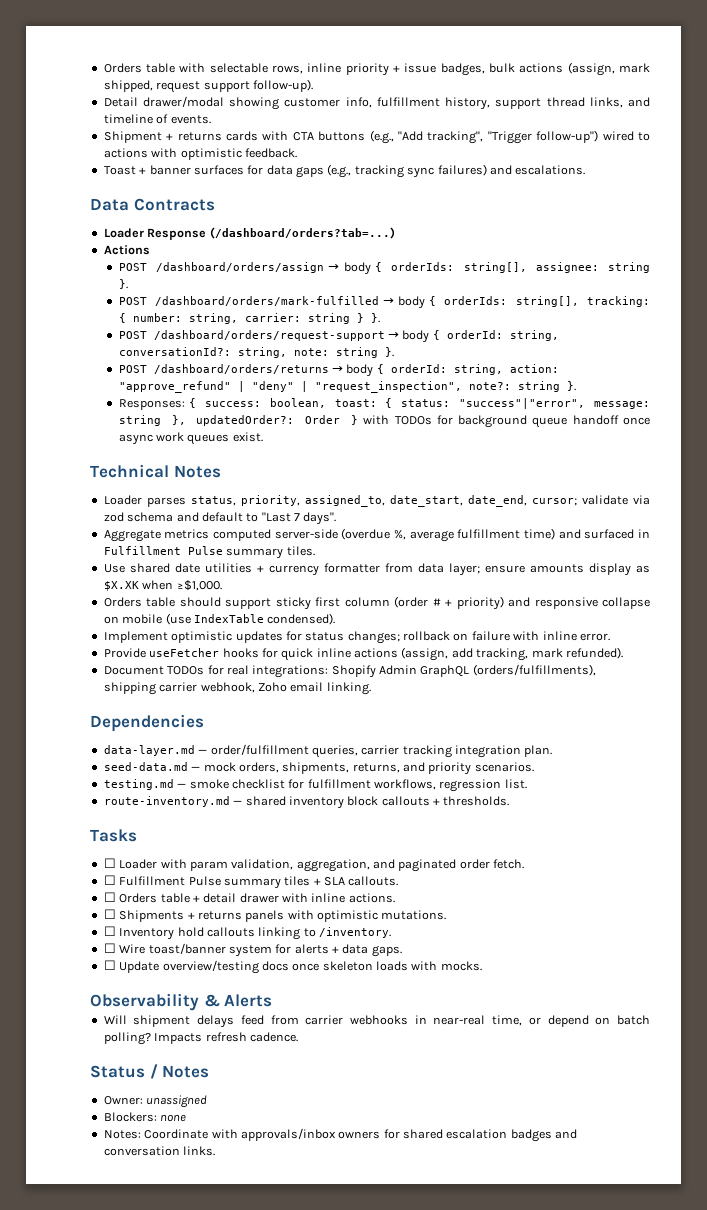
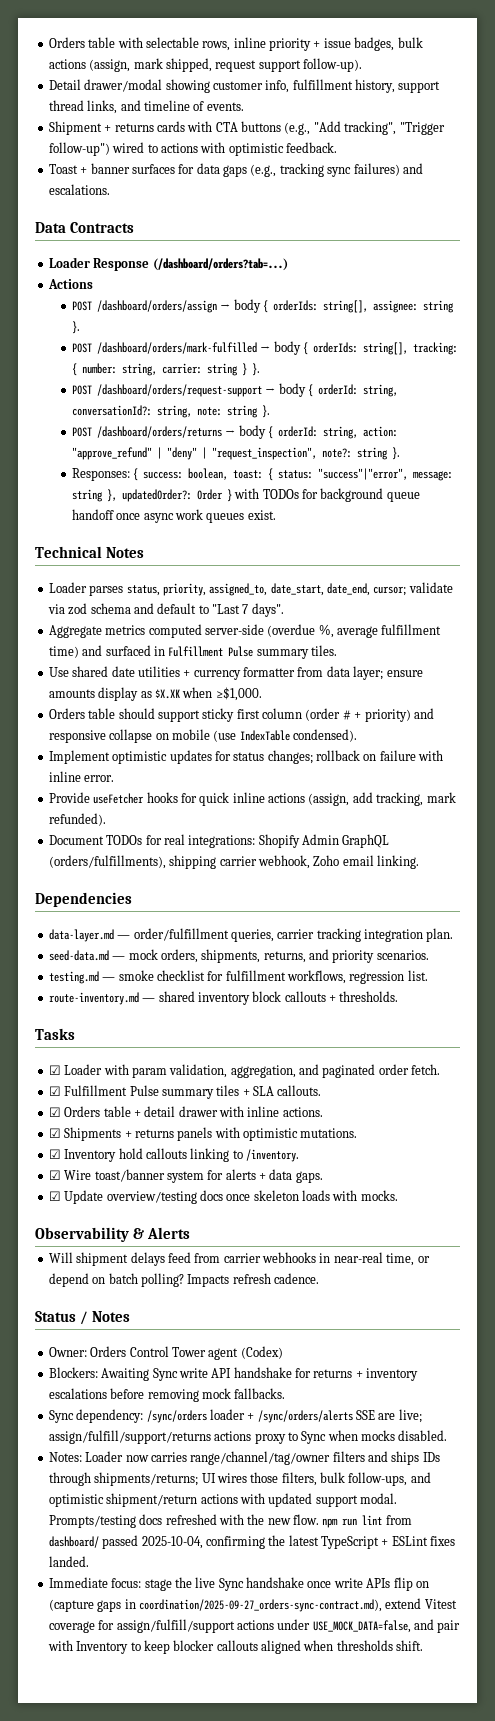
[103,858,116,868] ☐ -> [48,1065,61,1075] ☑
[103,875,116,885] ☐ -> [48,1086,61,1096] ☑
[103,892,116,902] ☐ -> [48,1107,61,1117] ☑
[103,909,116,919] ☐ -> [48,1128,61,1138] ☑
[103,926,116,936] ☐ -> [48,1149,61,1159] ☑
[103,943,116,953] ☐ -> [48,1170,61,1180] ☑
[103,960,116,970] ☐ -> [48,1191,61,1201] ☑
[146,1095,208,1108] [103,1112,187,1122] [103,1128,578,1142] [103,1146,216,1156] unassigned // Blockers: none // Notes: Coordinate with approvals/inbox owners for shared escalation badges and conversation links. -> [90,1346,283,1360] [48,1367,419,1381] [48,1388,286,1402] [48,1409,422,1423] [48,1430,448,1444] [48,1451,440,1465] [48,1472,431,1486] [48,1493,397,1507] [48,1514,412,1528] [48,1535,456,1549] [48,1556,89,1567] [48,1577,429,1591] [48,1598,457,1612] [48,1619,461,1633] [47,1640,424,1654] Orders Control Tower agent (Codex) // Blockers: Awaiting Sync write API handshake for returns + inventory escalations before removing mock fallbacks. // Sync dependency: /sync/orders loader + /sync/orders/alerts SSE are live; assign/fulfill/support/returns actions proxy to Sync when mocks disabled. // Notes: Loader now carries range/channel/tag/owner filters and ships IDs through shipments/returns; UI wires those filters, bulk follow-ups, and optimistic shipment/return actions with updated support modal. Prompts/testing docs refreshed with the new flow. npm run lint from dashboard/ passed 2025-10-04, confirming the latest TypeScript + ESLint fixes landed. // Immediate focus: stage the live Sync handshake once write APIs flip on (capture gaps in coordination/2025-09-27_orders-sync-contract.md), extend Vitest coverage for assign/fulfill/support actions under USE_MOCK_DATA=false, and pair with Inventory to keep blocker callouts aligned when thresholds shift.

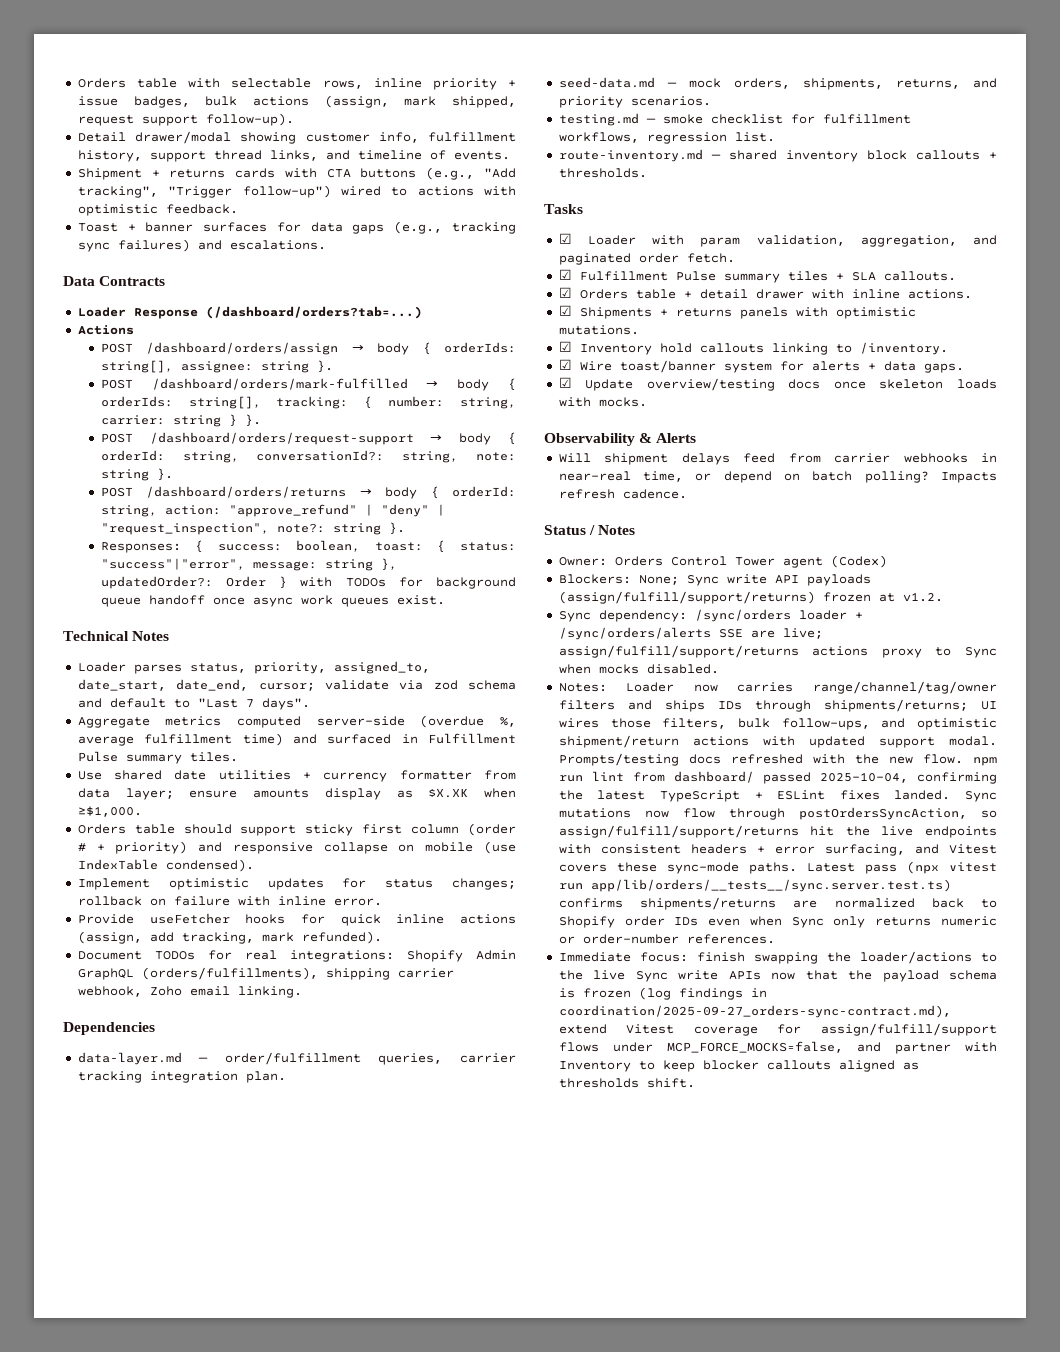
[101,1368,150,1381] Awaiting -> [638,575,679,585] None;
[233,1367,419,1381] [48,1388,286,1402] handshake for returns + inventory escalations before removing mock fallbacks. -> [806,574,871,586] [558,591,943,604] payloads (assign/fulfill/support/returns) frozen at v1.2.
[48,1577,429,1591] [48,1599,122,1612] // Immediate focus: stage the live Sync handshake once write APIs flip on (capture gaps -> [965,791,997,802] [558,807,997,820] [558,825,997,838] [558,844,997,856] [558,861,997,874] [558,879,951,892] [558,897,997,910] [558,916,997,928] [558,934,775,944] [558,951,997,964] [558,970,997,982] [558,987,743,1000] Sync mutations now flow through postOrdersSyncAction, so assign/fulfill/support/returns hit the live endpoints with consistent headers + error surfacing, and Vitest covers these sync-mode paths. Latest pass (npx vitest run app/lib/orders/__tests__/sync.server.test.ts) confirms shipments/returns are normalized back to Shopify order IDs even when Sync only returns numeric or order-number references. // Immediate focus: finish swapping the loader/actions to the live Sync write APIs now that the payload schema is frozen (log findings
[236,1619,461,1633] actions under USE_MOCK_DATA=false, and pair -> [558,1041,951,1054] flows under MCP_FORCE_MOCKS=false, and partner
[303,1640,334,1651] when -> [902,1062,919,1070] as

